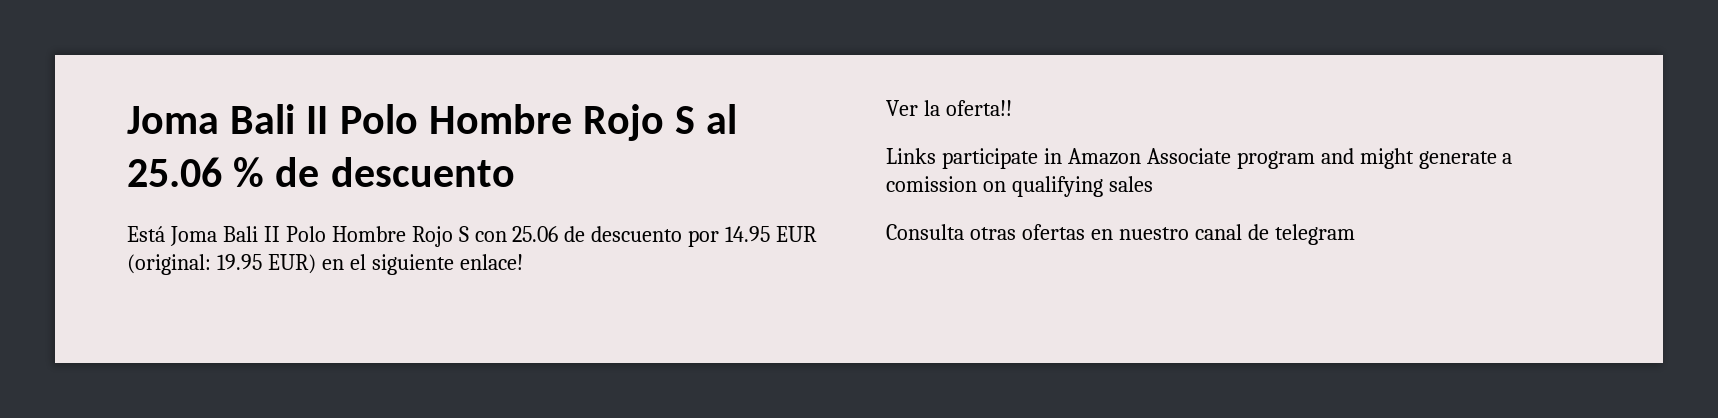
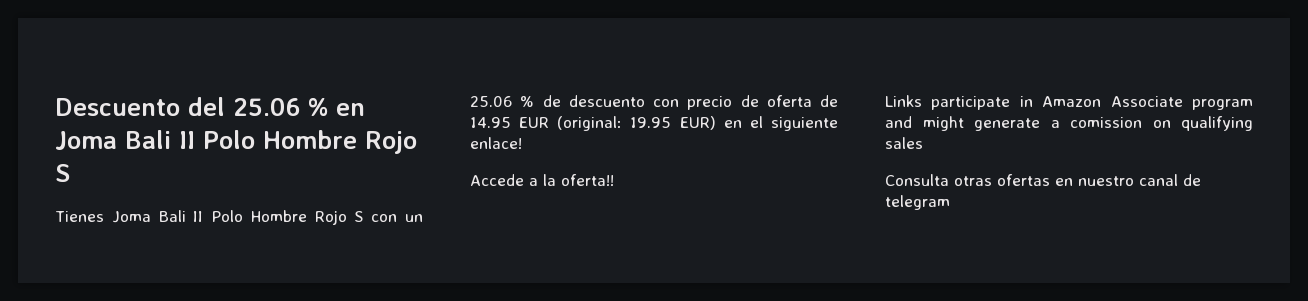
[127,104,738,141] [127,157,515,187] [127,226,165,242] Joma Bali II Polo Hombre Rojo S al 25.06 % de descuento // Está -> [55,97,365,116] [55,130,417,154] [55,164,70,182] [55,211,104,222] Descuento del 25.06 % en Joma Bali II Polo Hombre Rojo S // Tienes
[512,226,720,247] 25.06 de descuento por -> [404,214,423,222] [470,95,838,110] un 25.06 % de descuento con precio de oferta de
[886,100,918,116] Ver -> [470,174,538,186] Accede a

